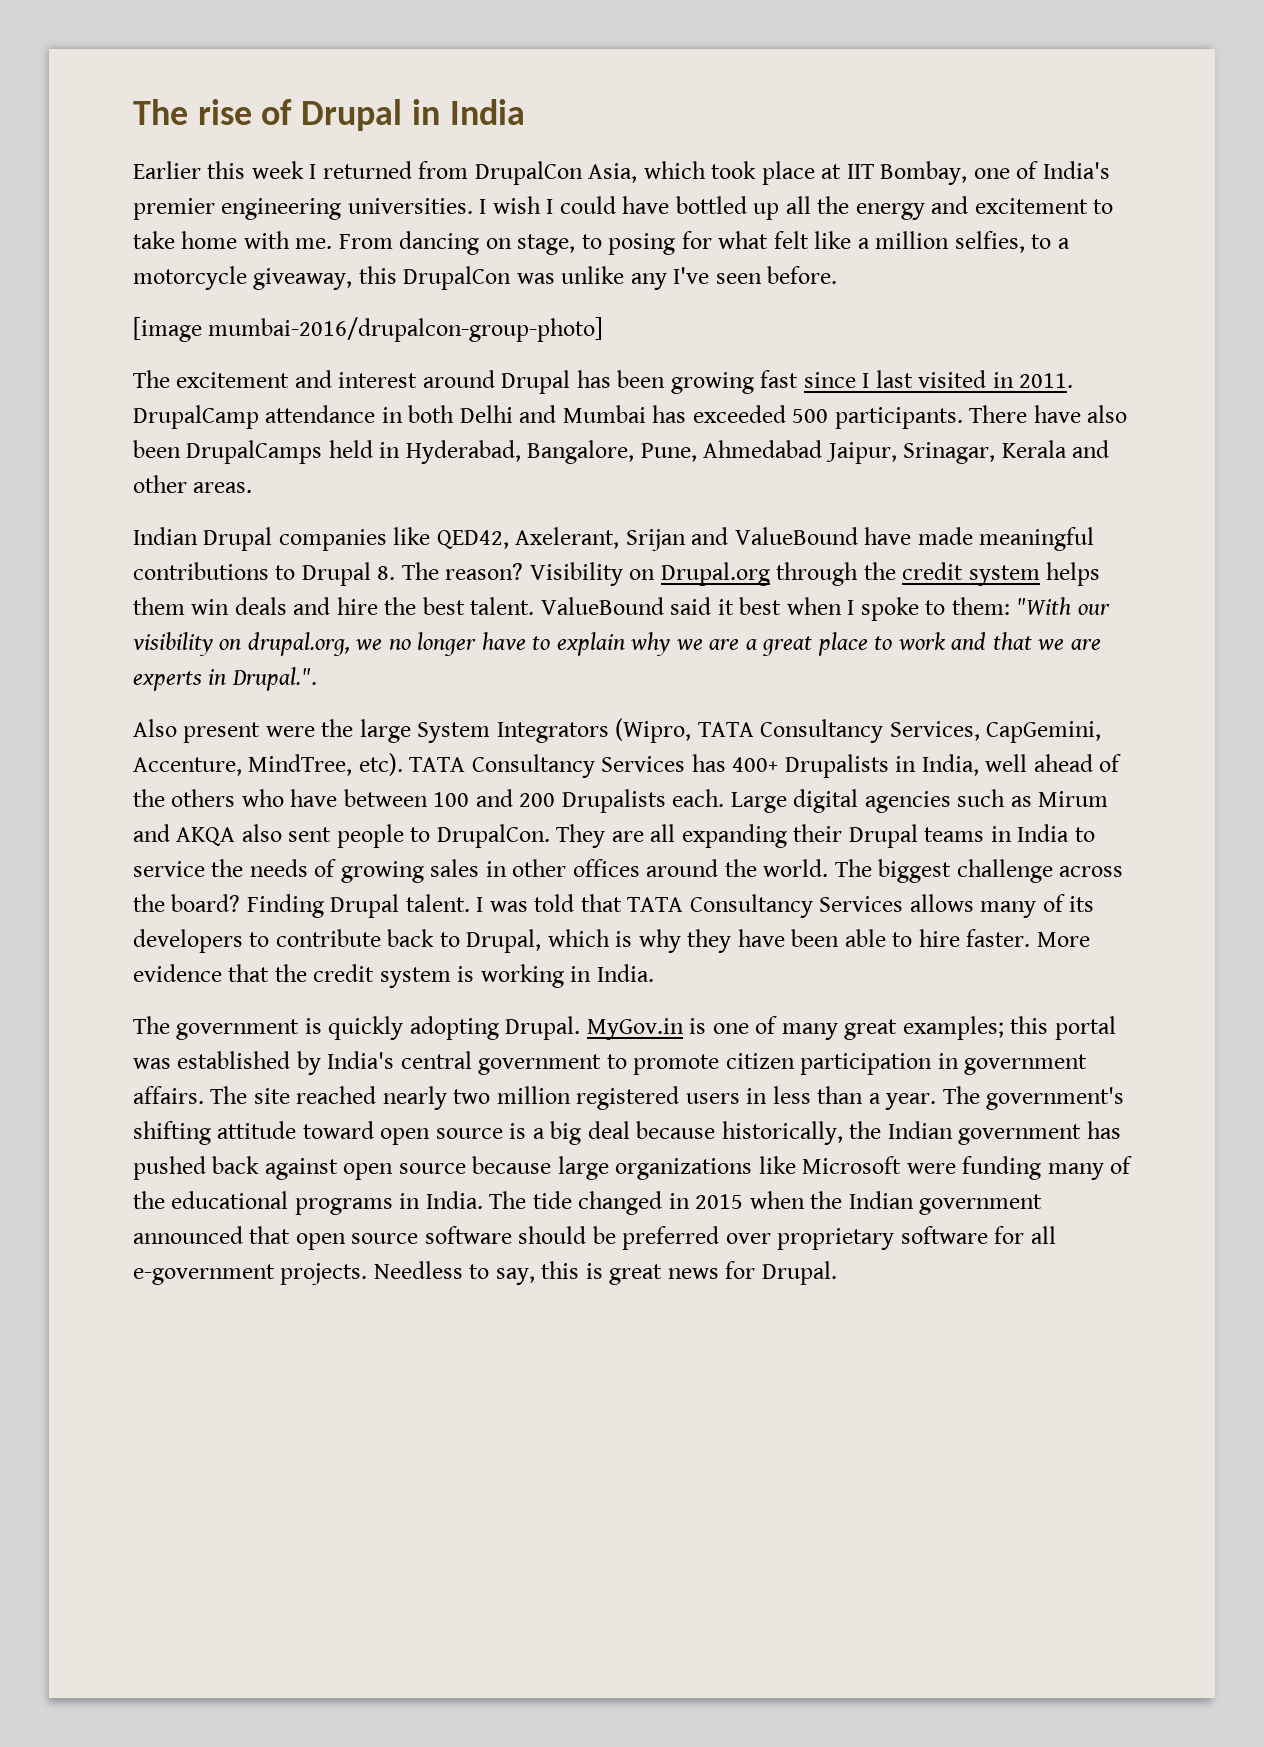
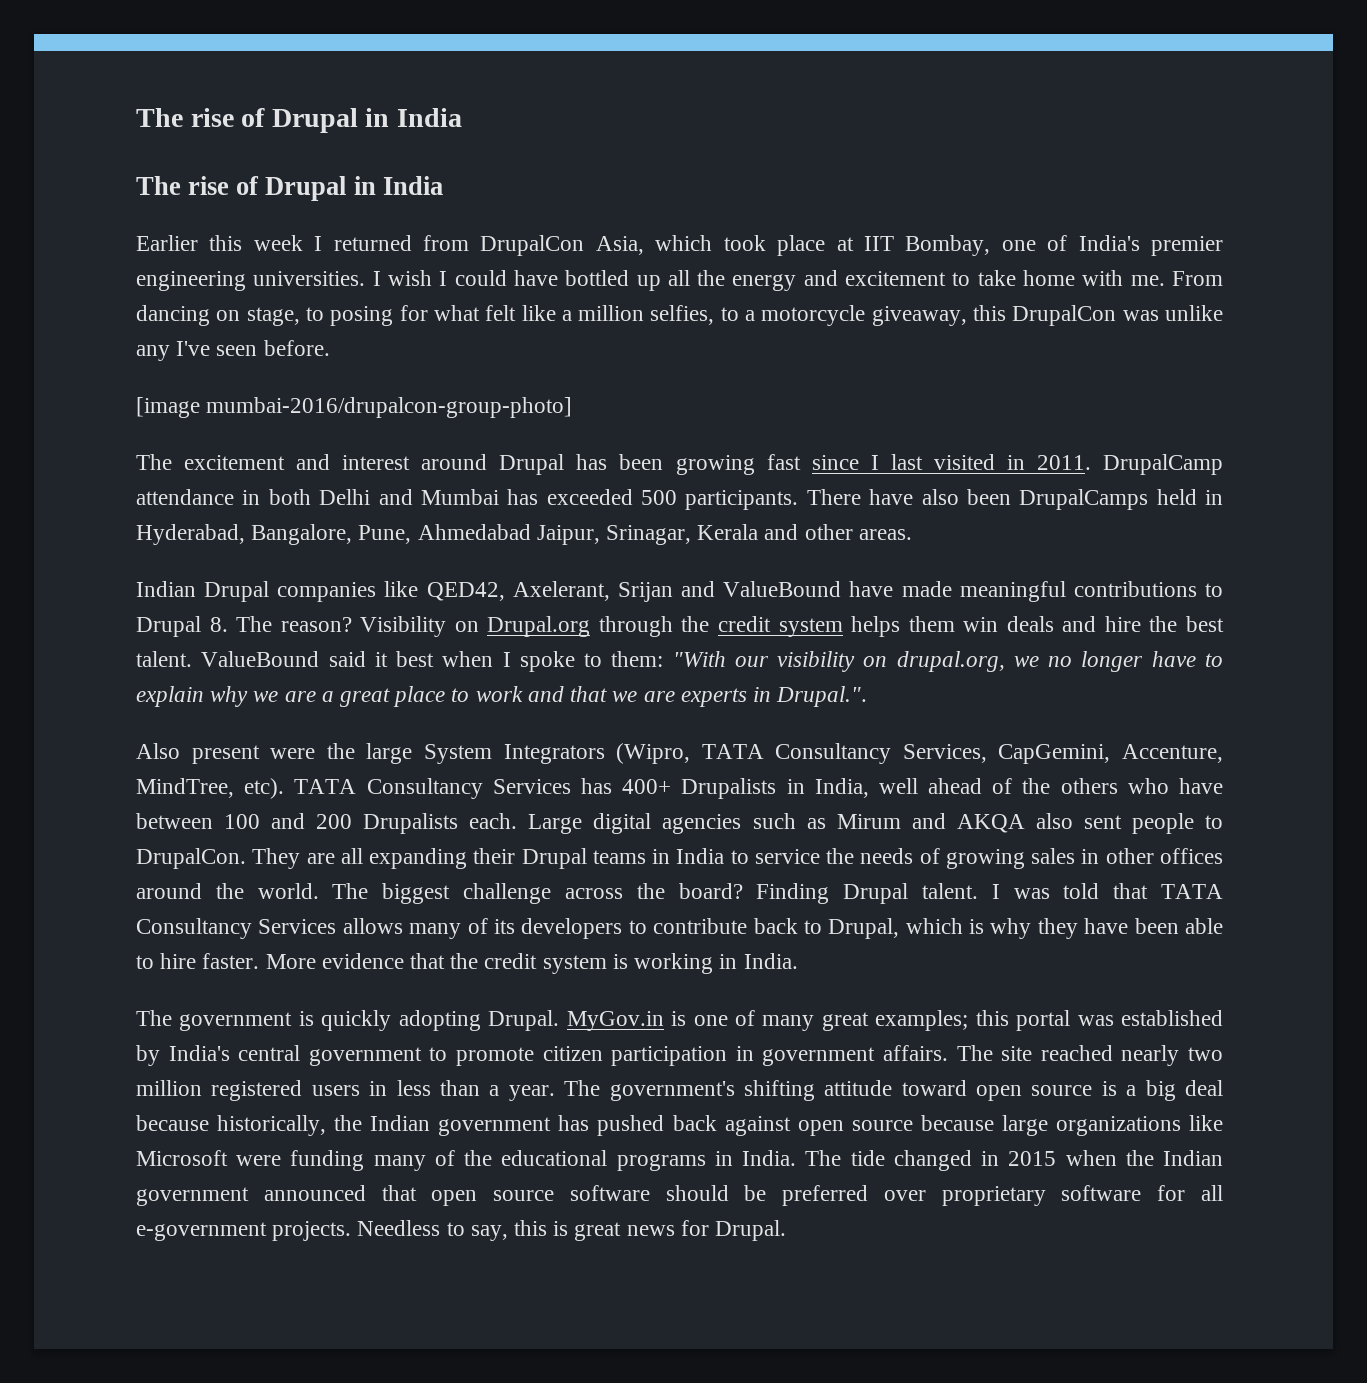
[133,99,525,131] The rise of Drupal in India -> [136,108,462,133] [136,176,443,201] The rise of Drupal in India // The rise of Drupal in India

